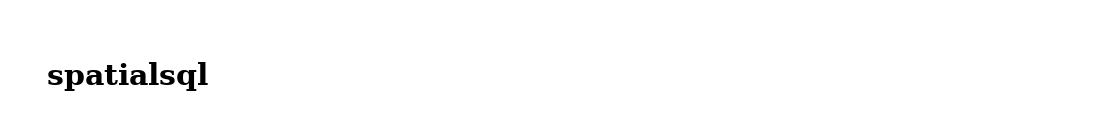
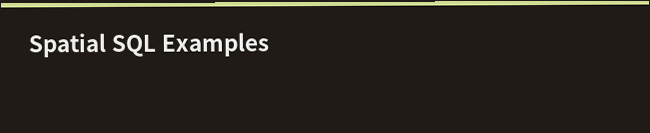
[47,62,208,91] spatialsql -> [28,32,270,58] Spatial SQL Examples

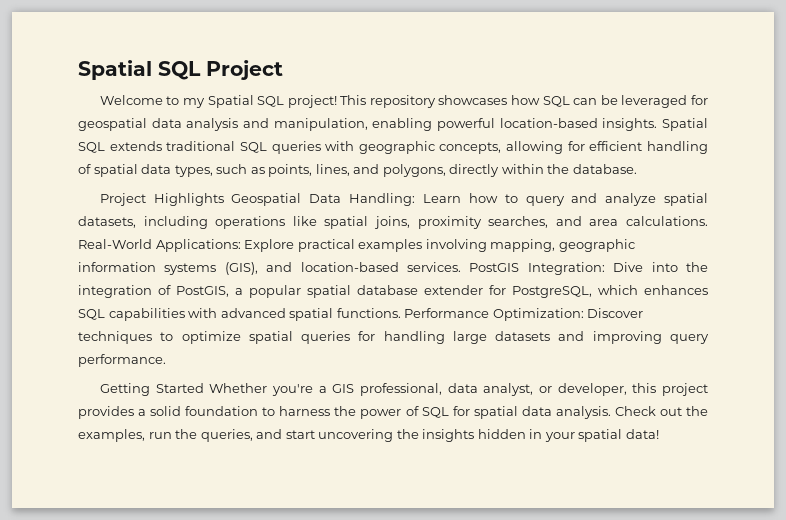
[28,32,270,58] Spatial SQL Examples -> [78,60,283,80] [99,95,708,108] [78,118,708,131] [78,141,708,154] [78,164,637,177] [99,193,708,206] [78,216,709,229] [78,239,635,252] [78,262,708,275] [78,285,708,298] [78,308,644,321] [78,331,709,344] [78,354,166,367] [99,383,708,396] [78,406,708,419] [78,429,659,442] Spatial SQL Project // Welcome to my Spatial SQL project! This repository showcases how SQL can be leveraged for geospatial data analysis and manipulation, enabling powerful location-based insights. Spatial SQL extends traditional SQL queries with geographic concepts, allowing for efficient handling of spatial data types, such as points, lines, and polygons, directly within the database. // Project Highlights Geospatial Data Handling: Learn how to query and analyze spatial datasets, including operations like spatial joins, proximity searches, and area calculations. Real-World Applications: Explore practical examples involving mapping, geographic information systems (GIS), and location-based services. PostGIS Integration: Dive into the integration of PostGIS, a popular spatial database extender for PostgreSQL, which enhances SQL capabilities with advanced spatial functions. Performance Optimization: Discover techniques to optimize spatial queries for handling large datasets and improving query performance. // Getting Started Whether you're a GIS professional, data analyst, or developer, this project provides a solid foundation to harness the power of SQL for spatial data analysis. Check out the examples, run the queries, and start uncovering the insights hidden in your spatial data!

